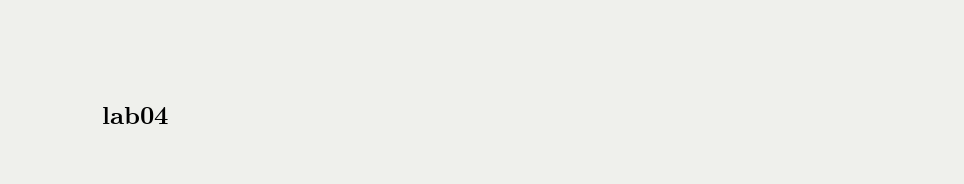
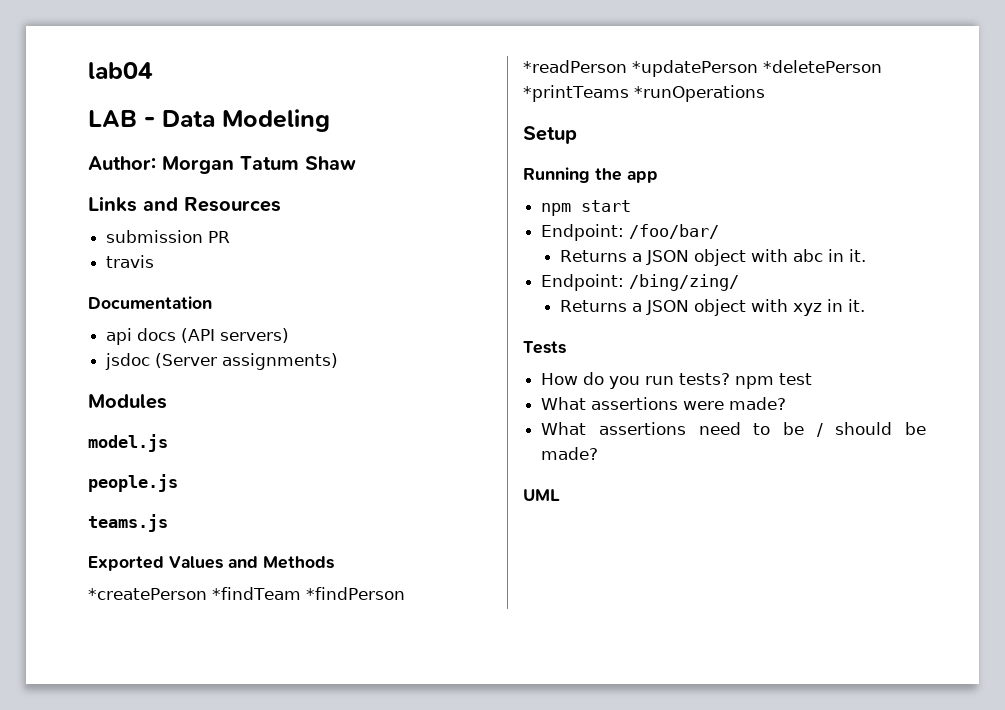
(168, 116) none -> [88,109,330,132] [88,156,356,174] [88,196,281,212] [106,230,231,243] [106,255,155,268] [88,296,212,310] [106,328,290,345] [105,353,339,370] [88,394,167,409] [88,434,168,452] [88,474,178,492] [88,514,168,532] [88,556,334,571] [88,587,405,600] [523,60,882,77] [523,85,765,102] [523,126,577,144] [523,167,658,183] [541,200,632,216] [541,224,720,241] [559,249,866,266] [541,274,740,291] [559,299,865,316] [523,341,566,354] [541,372,813,389] [541,397,787,410] [541,422,926,437] [541,447,599,460] [523,489,560,501] // LAB - Data Modeling // Author: Morgan Tatum Shaw // Links and Resources // submission PR // travis // Documentation // api docs (API servers) // jsdoc (Server assignments) // Modules // model.js // people.js // teams.js // Exported Values and Methods // *createPerson *findTeam *findPerson *readPerson *updatePerson *deletePerson *printTeams *runOperations // Setup // Running the app // npm start // Endpoint: /foo/bar/ // Returns a JSON object with abc in it. // Endpoint: /bing/zing/ // Returns a JSON object with xyz in it. // Tests // How do you run tests? npm test // What assertions were made? // What assertions need to be / should be made? // UML

